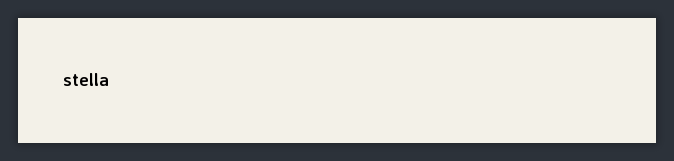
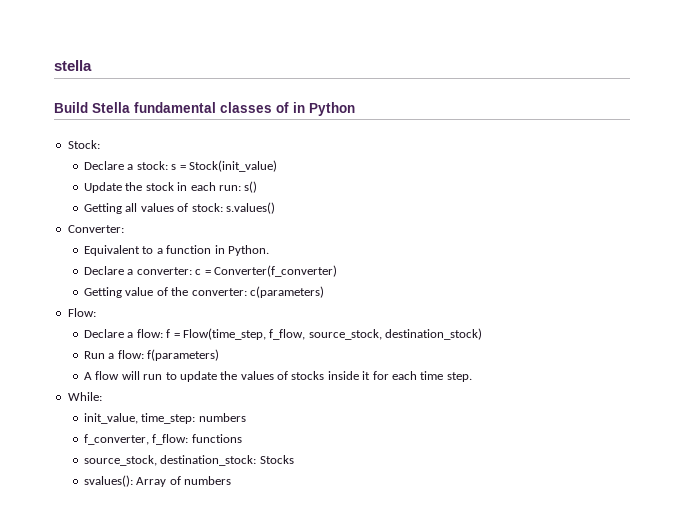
(109, 79) none -> [54,102,355,116] [67,140,100,149] [84,160,277,172] [84,181,258,193] [84,202,275,214] [67,225,124,233] [84,245,269,256] [84,265,337,277] [84,286,324,298] [67,308,96,317] [84,328,483,340] [84,349,220,361] [84,371,472,382] [67,392,102,401] [84,413,246,424] [84,434,242,445] [84,455,294,466] [84,475,232,487] // Build Stella fundamental classes of in Python // Stock: // Declare a stock: s = Stock(init_value) // Update the stock in each run: s() // Getting all values of stock: s.values() // Converter: // Equivalent to a function in Python. // Declare a converter: c = Converter(f_converter) // Getting value of the converter: c(parameters) // Flow: // Declare a flow: f = Flow(time_step, f_flow, source_stock, destination_stock) // Run a flow: f(parameters) // A flow will run to update the values of stocks inside it for each time step. // While: // init_value, time_step: numbers // f_converter, f_flow: functions // source_stock, destination_stock: Stocks // svalues(): Array of numbers

